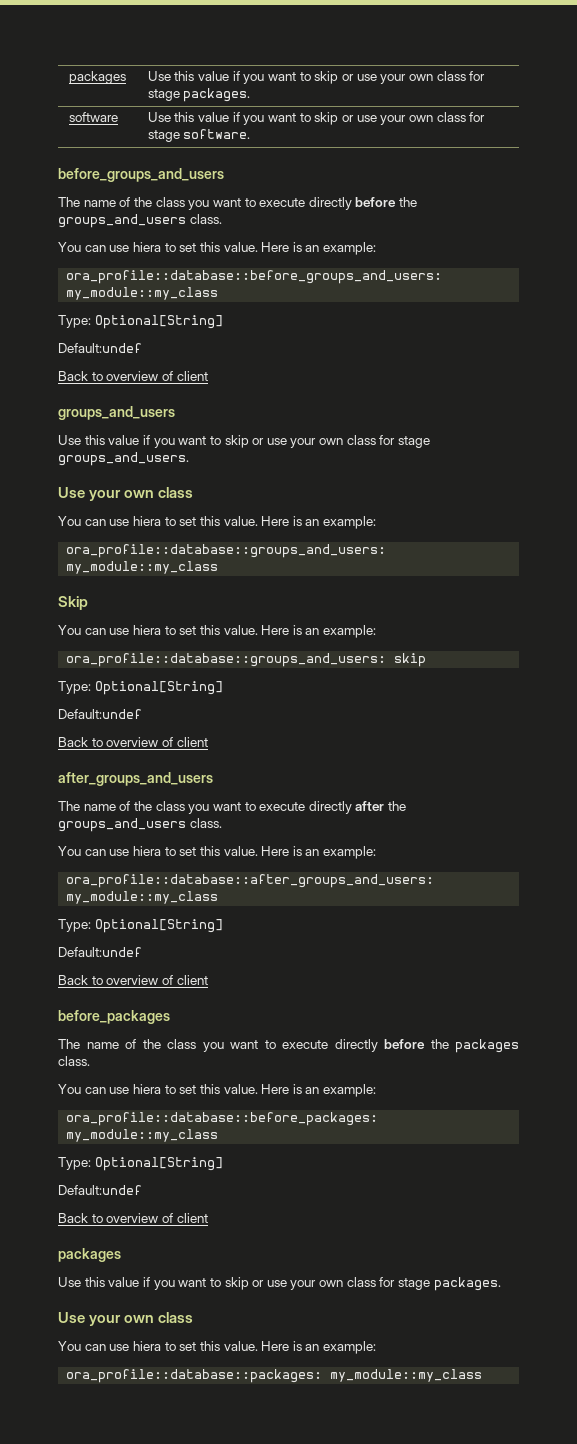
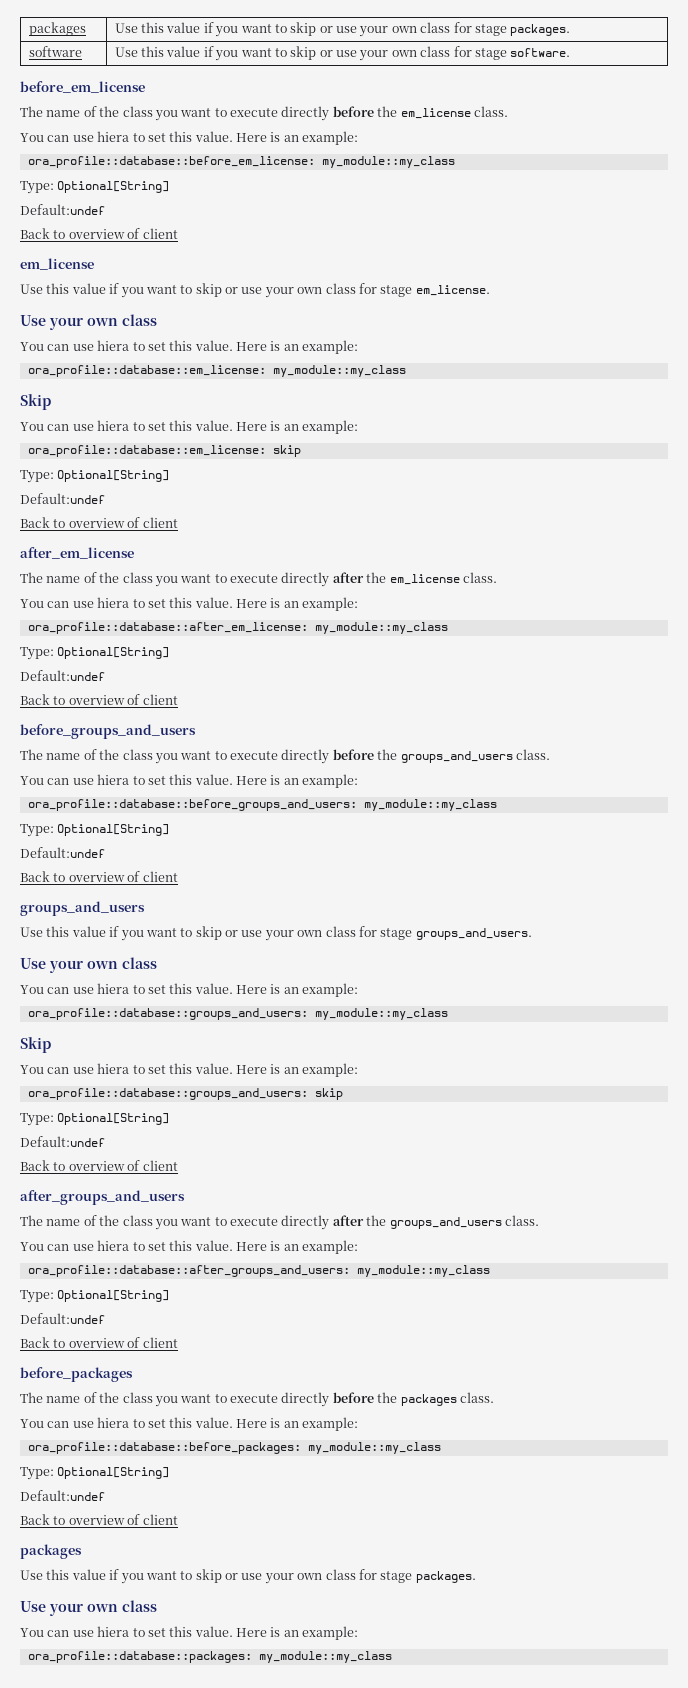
(251, 134) none -> [20,81,145,93] [20,106,508,121] [20,131,359,145] [27,156,455,168] [20,181,170,194] [20,204,105,215] [20,228,178,239] [20,258,94,270] [20,283,490,298] [20,314,157,330] [20,340,359,354] [27,365,406,377] [20,394,51,410] [20,420,359,434] [27,445,301,457] [20,470,170,483] [20,493,105,504] [20,517,178,528] [20,547,134,559] [20,572,497,587] [20,597,359,611] [27,622,448,634] [20,647,170,660] [20,670,105,681] [20,694,178,705] // before_em_license // The name of the class you want to execute directly before the em_license class. // You can use hiera to set this value. Here is an example: // ora_profile::database::before_em_license: my_module::my_class // Type: Optional[String] // Default:undef // Back to overview of client // em_license // Use this value if you want to skip or use your own class for stage em_license. // Use your own class // You can use hiera to set this value. Here is an example: // ora_profile::database::em_license: my_module::my_class // Skip // You can use hiera to set this value. Here is an example: // ora_profile::database::em_license: skip // Type: Optional[String] // Default:undef // Back to overview of client // after_em_license // The name of the class you want to execute directly after the em_license class. // You can use hiera to set this value. Here is an example: // ora_profile::database::after_em_license: my_module::my_class // Type: Optional[String] // Default:undef // Back to overview of client

